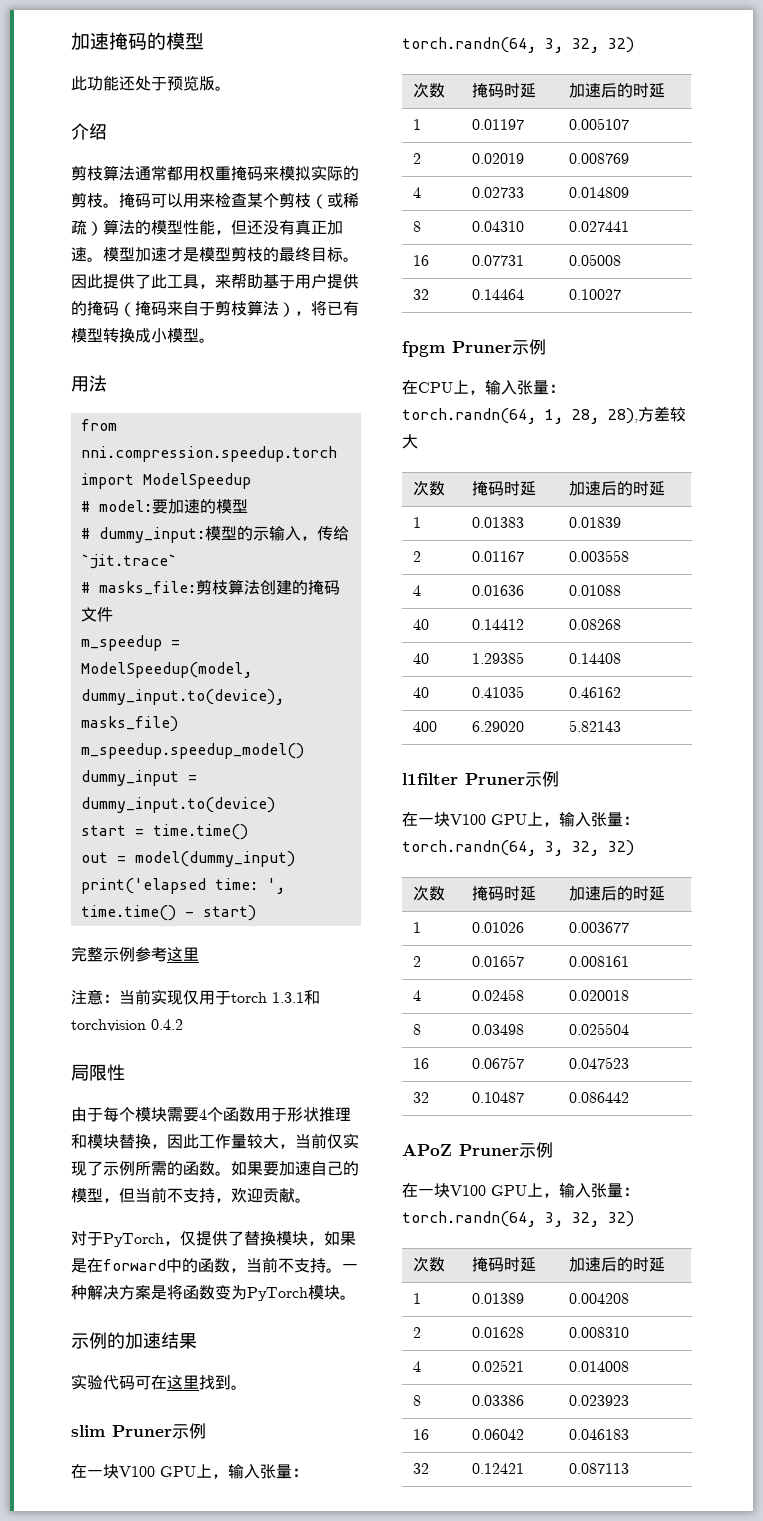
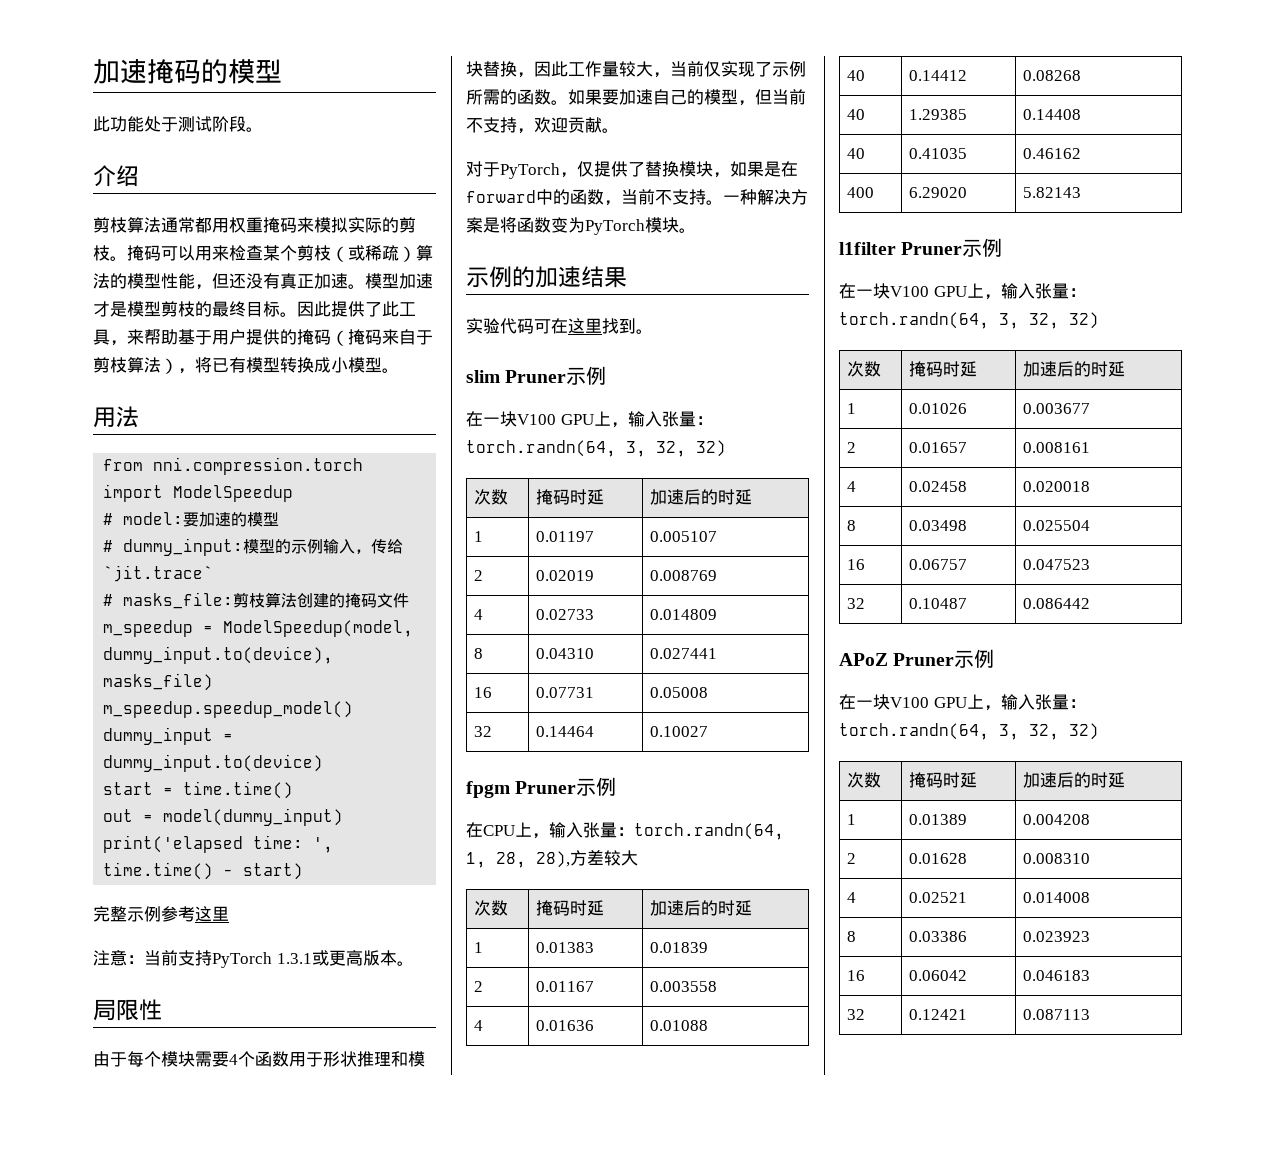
[119,75,215,91] 还处于预览版 -> [144,116,246,132] 处于测试阶段
[80,446,337,462] nni.compression.speedup.torch -> [153,457,364,475] nni.compression.torch
(269, 533) none -> [307,539,324,554] 例
[151,989,320,1005] [71,1019,183,1032] 实现仅用于torch 1.3.1和torchvision 0.4.2 -> [178,950,414,968] 支持PyTorch 1.3.1或更高版本。

